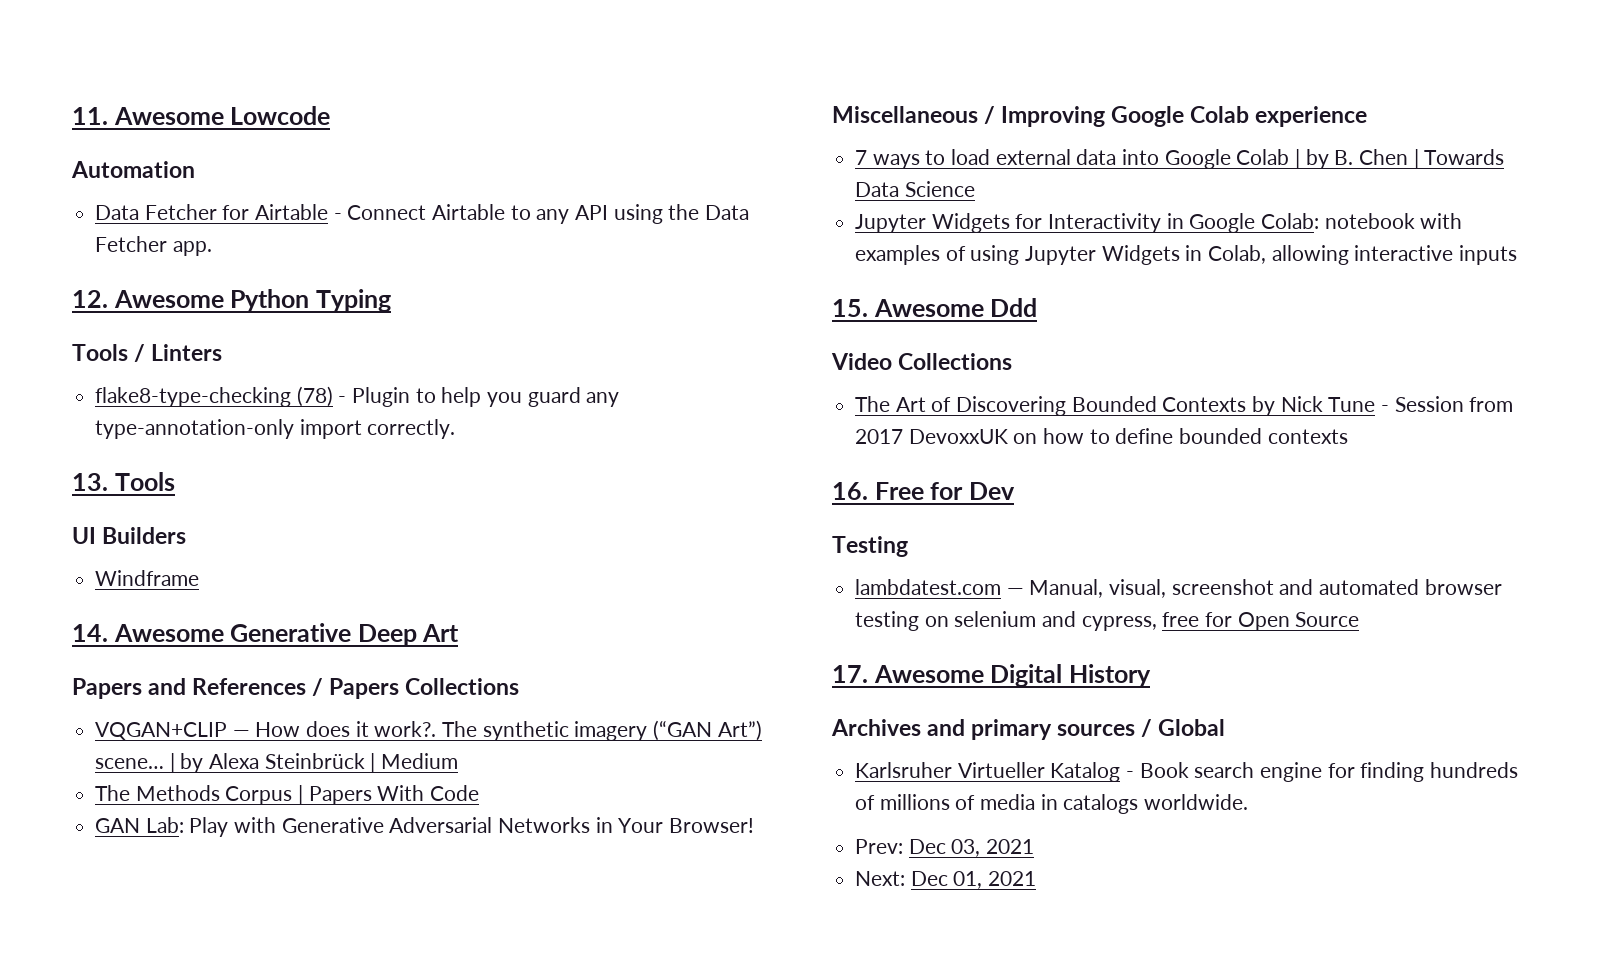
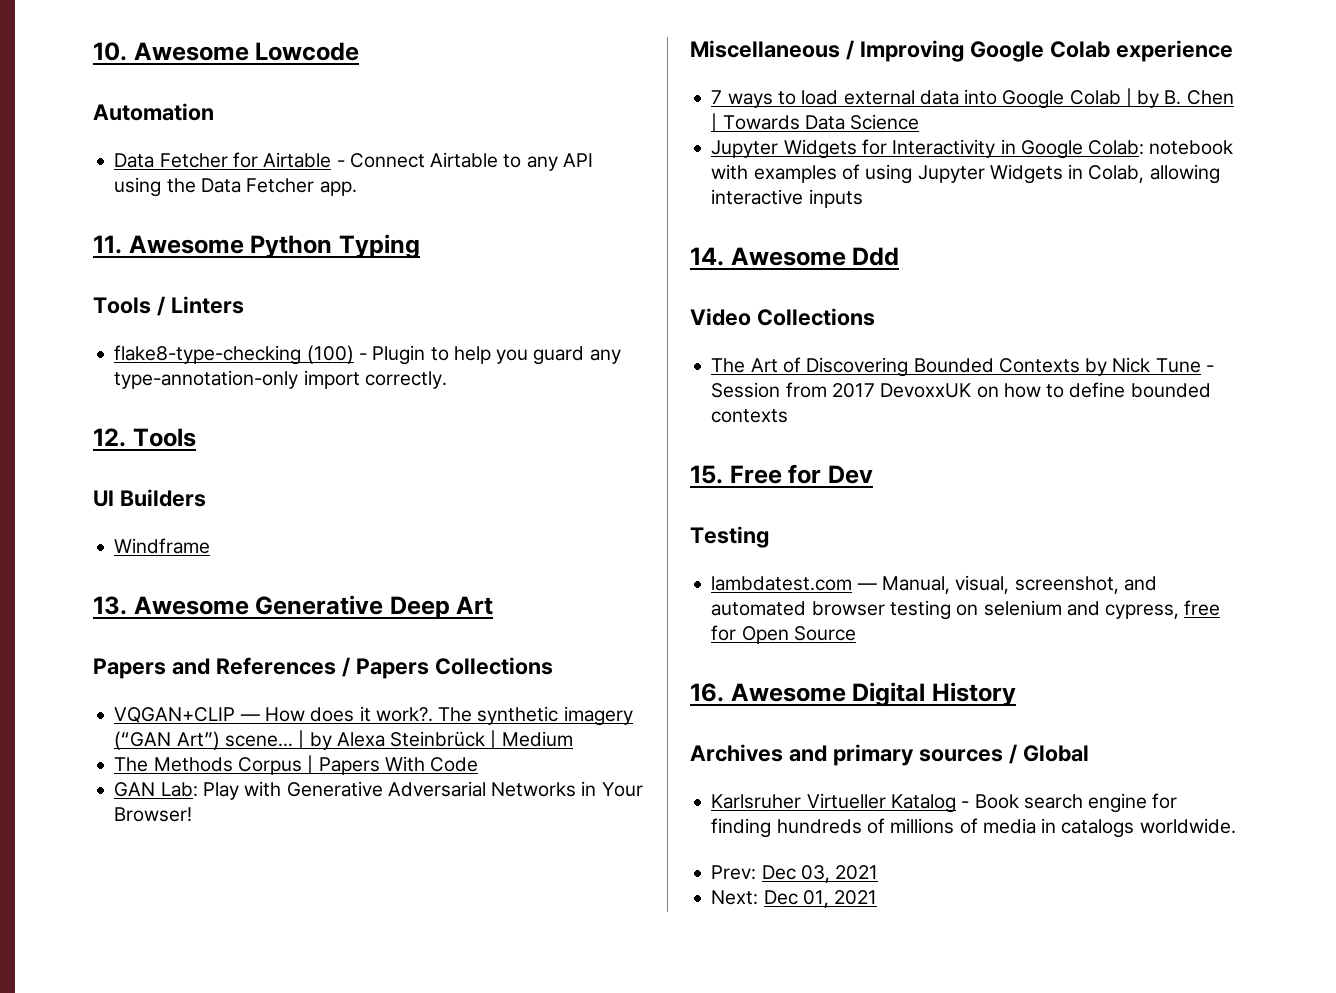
[72,107,108,125] 11. -> [93,42,127,61] 10.
[72,290,108,308] 12. -> [93,235,122,254] 11.
[296,386,333,407] (78) -> [306,345,354,364] (100)
[72,473,108,491] 13. -> [93,428,126,447] 12.
[72,624,108,642] 14. -> [93,596,127,615] 13.
[832,299,868,317] 15. -> [690,247,724,266] 14.
[832,482,868,500] 16. -> [690,465,723,484] 15.
[1171,579,1274,595] screenshot -> [1014,576,1119,594] screenshot,
[832,665,868,683] 17. -> [690,683,724,702] 16.

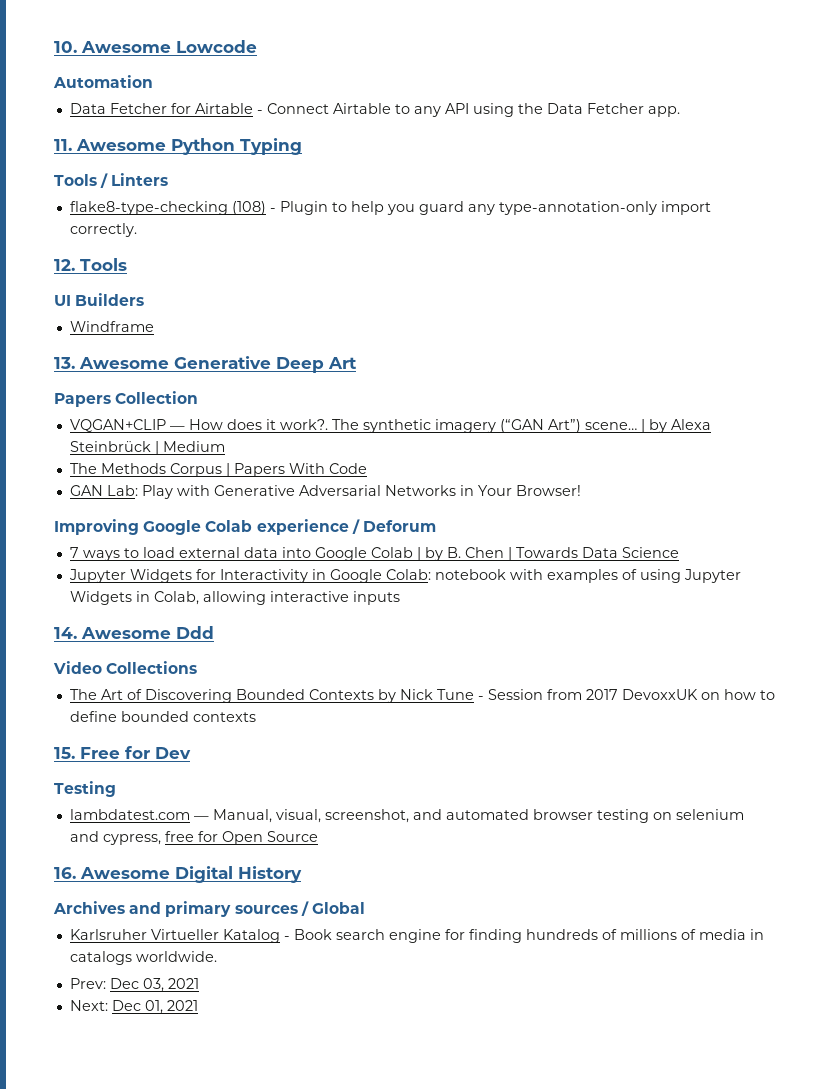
[306,345,354,364] (100) -> [231,201,266,215] (108)
[171,657,553,679] and References / Papers Collections -> [115,391,199,404] Collection
[690,40,854,60] Miscellaneous / -> (581, 490) none
(1233, 51) none -> [351,519,436,534] / Deforum

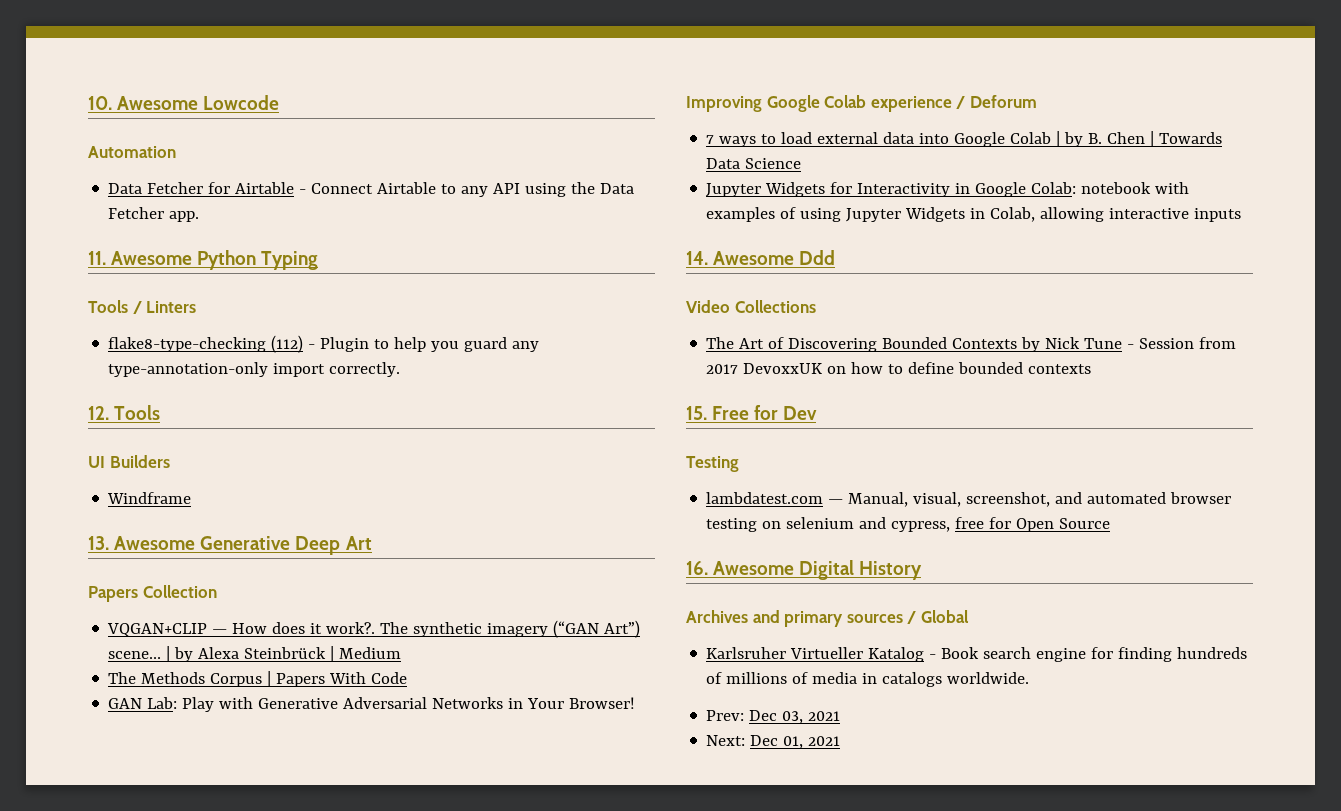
[231,201,266,215] (108) -> [271,335,304,353] (112)

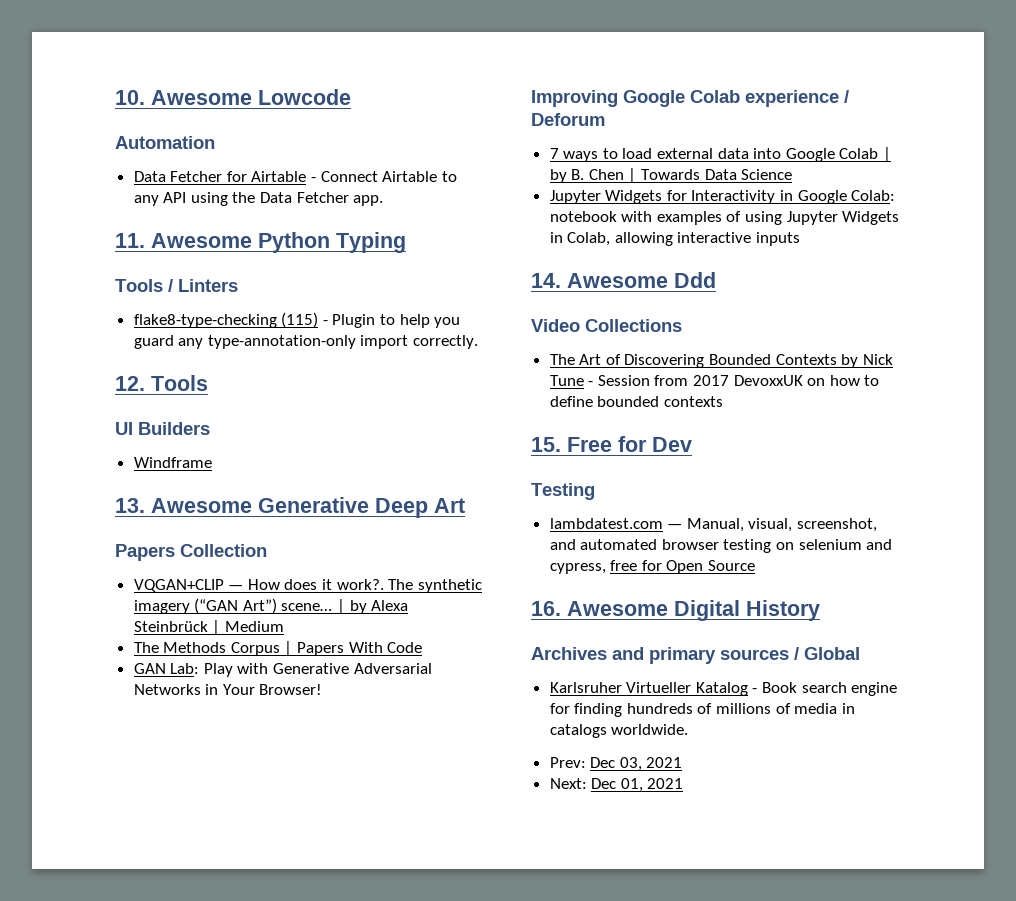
[271,335,304,353] (112) -> [281,312,319,328] (115)

